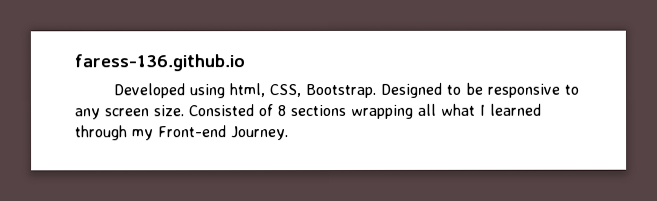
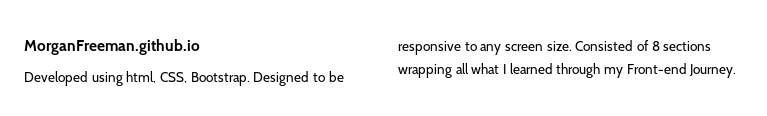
[74,54,245,72] faress-136.github.io -> [24,39,200,55] MorganFreeman.github.io

